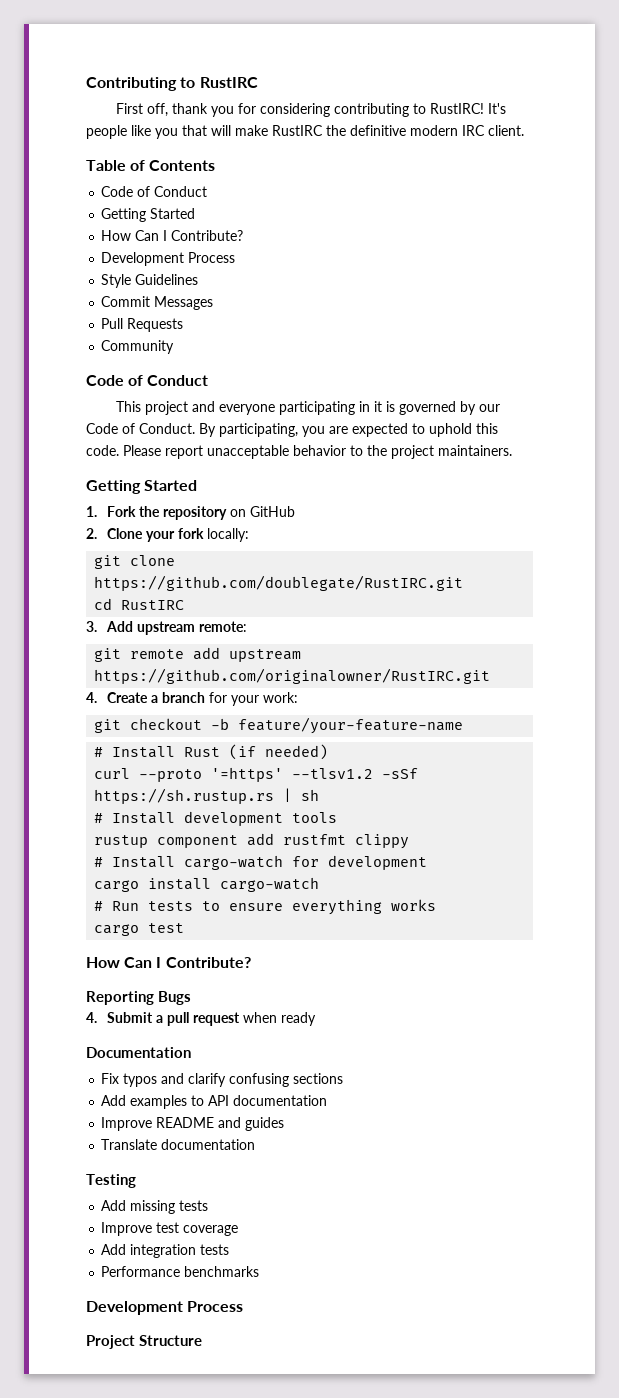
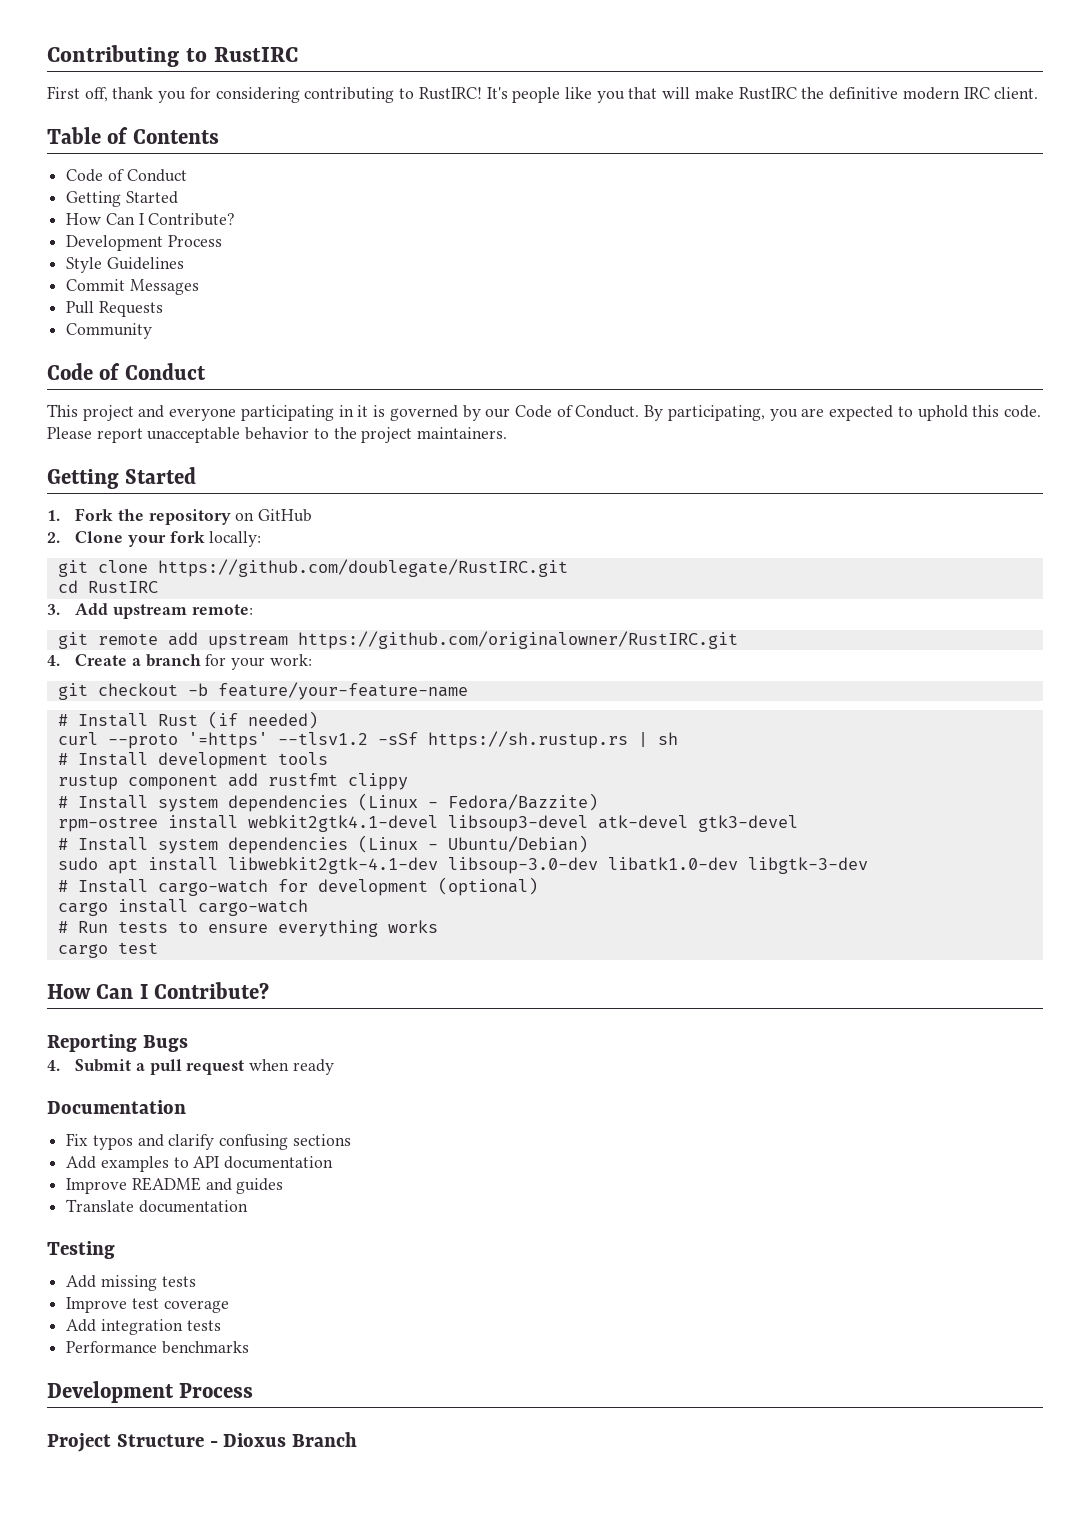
(410, 841) none -> [57,793,598,812] [57,815,798,832] [57,835,588,854] [57,857,868,874] // # Install system dependencies (Linux - Fedora/Bazzite) // rpm-ostree install webkit2gtk4.1-devel libsoup3-devel atk-devel gtk3-devel // # Install system dependencies (Linux - Ubuntu/Debian) // sudo apt install libwebkit2gtk-4.1-dev libsoup-3.0-dev libatk1.0-dev libgtk-3-dev
(428, 862) none -> [437,877,538,896] (optional)
(202, 1340) none -> [209,1432,358,1447] - Dioxus Branch

